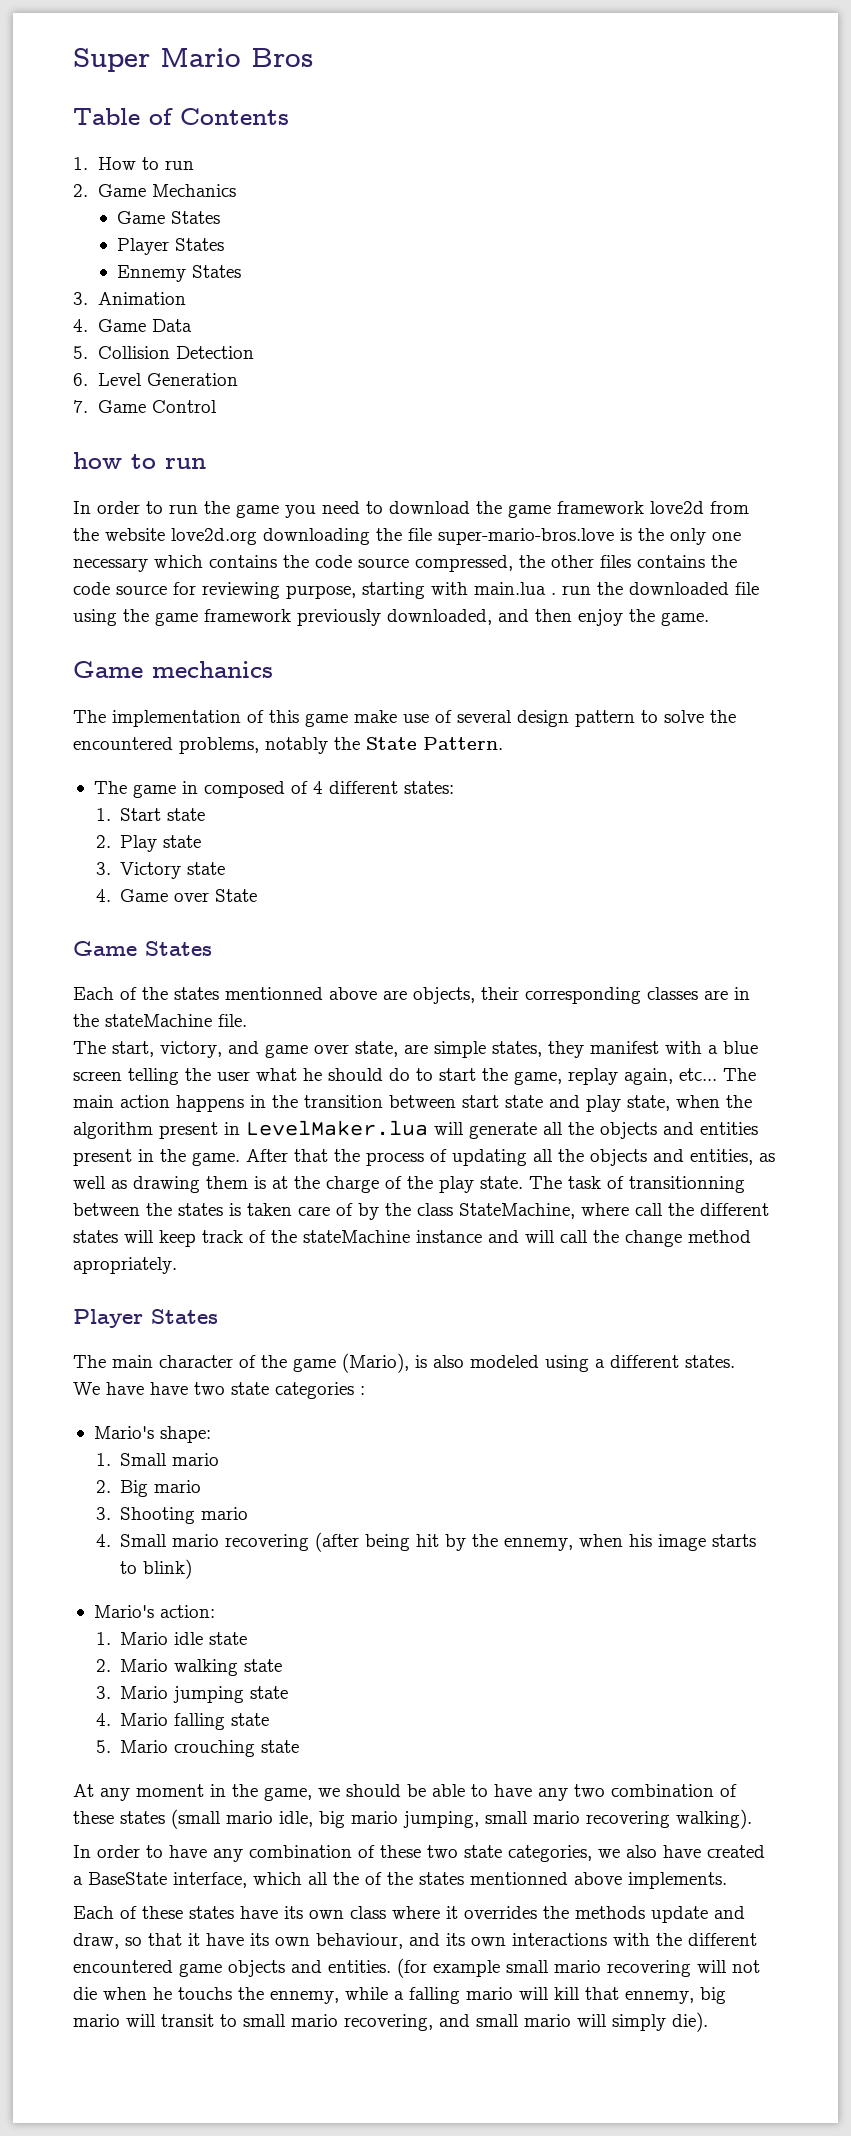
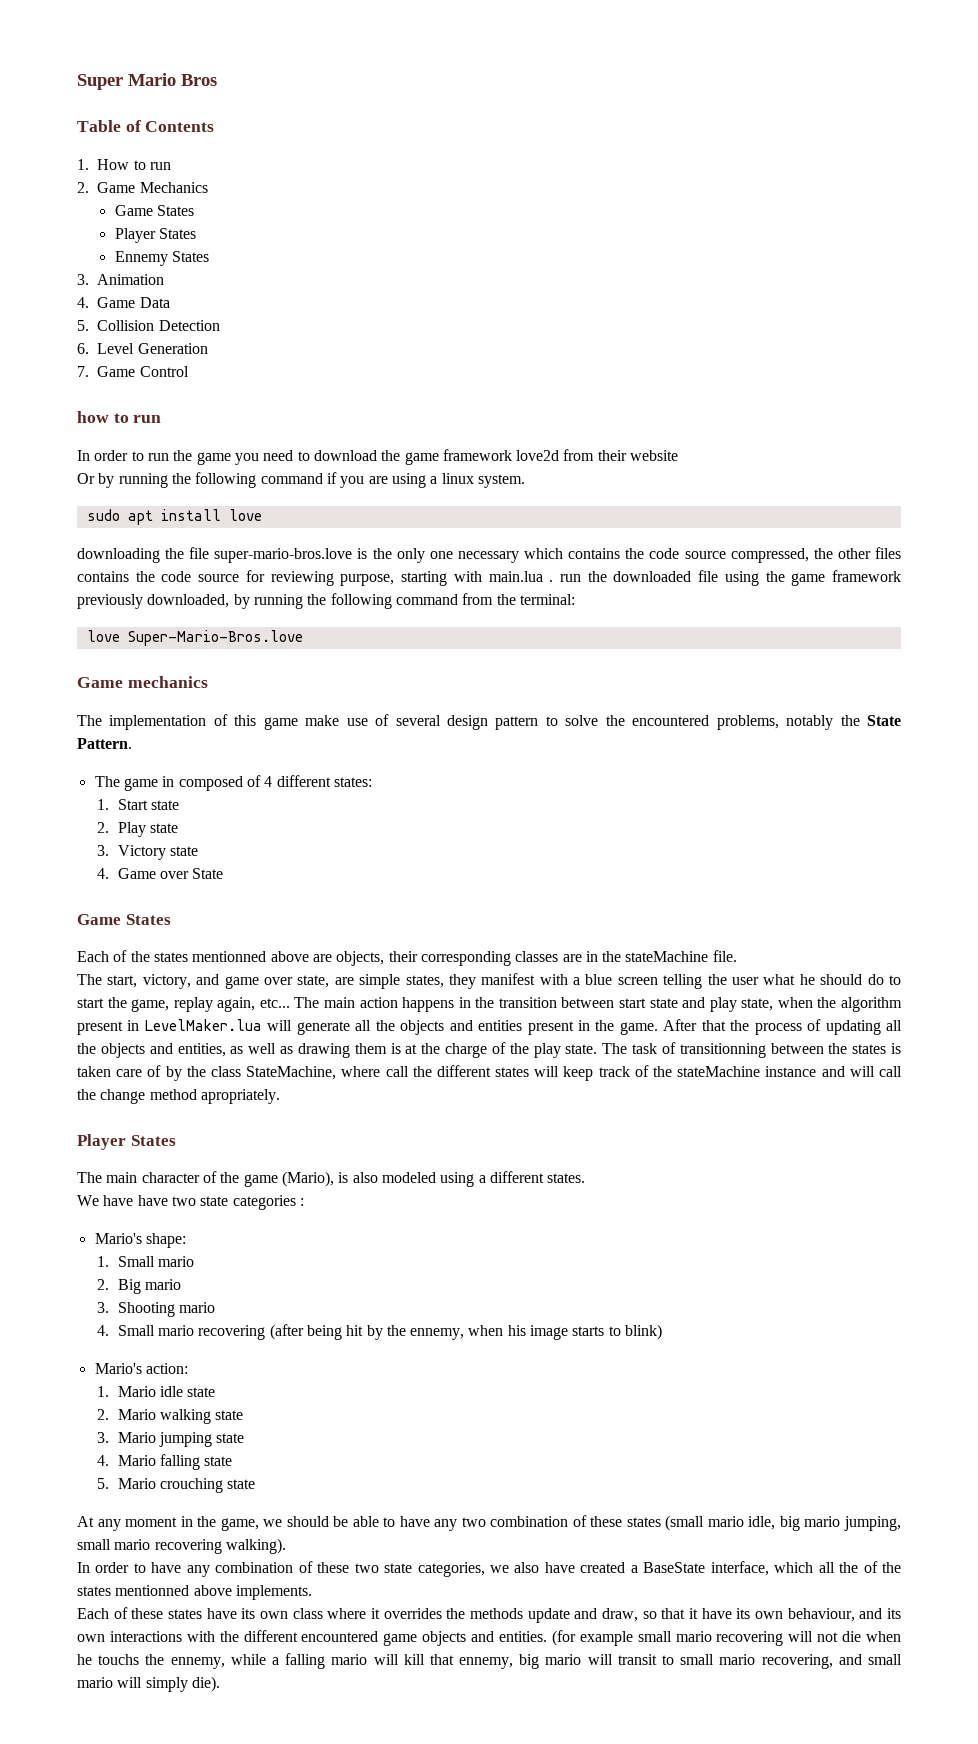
[73,528,257,545] the website love2d.org -> [597,450,679,461] [77,472,525,488] [86,509,262,525] their website // Or by running the following command if you are using a linux system. // sudo apt install love //
[498,609,709,626] and then enjoy the game. -> [233,593,575,609] [86,630,303,646] by running the following command from the terminal: // love Super-Mario-Bros.love

